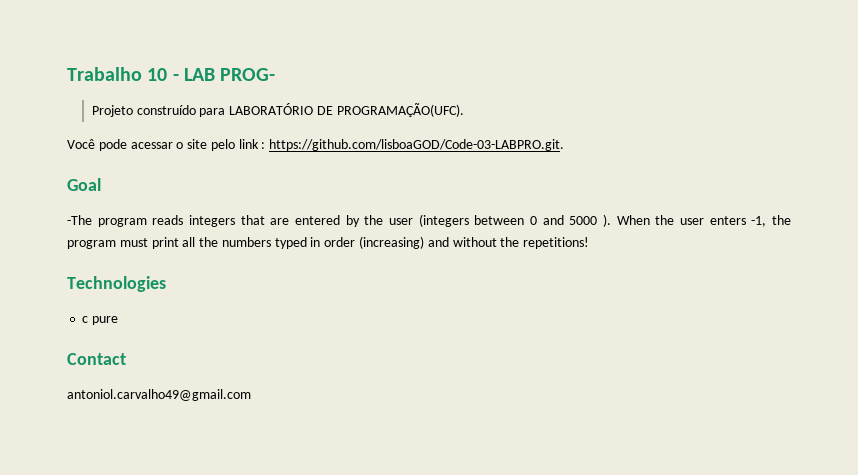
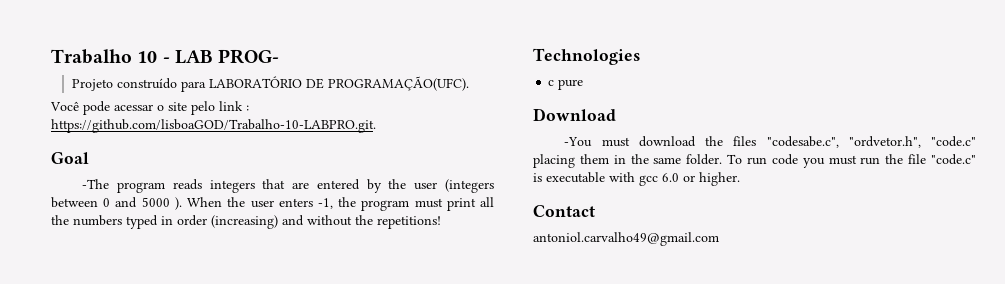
[269,139,565,151] https://github.com/lisboaGOD/Code-03-LABPRO.git. -> [51,119,376,133] https://github.com/lisboaGOD/Trabalho-10-LABPRO.git.
(119, 320) none -> [533,108,616,121] [564,136,976,148] [533,154,976,168] [533,172,740,186] // Download // -You must download the files "codesabe.c", "ordvetor.h", "code.c" placing them in the same folder. To run code you must run the file "code.c" is executable with gcc 6.0 or higher.

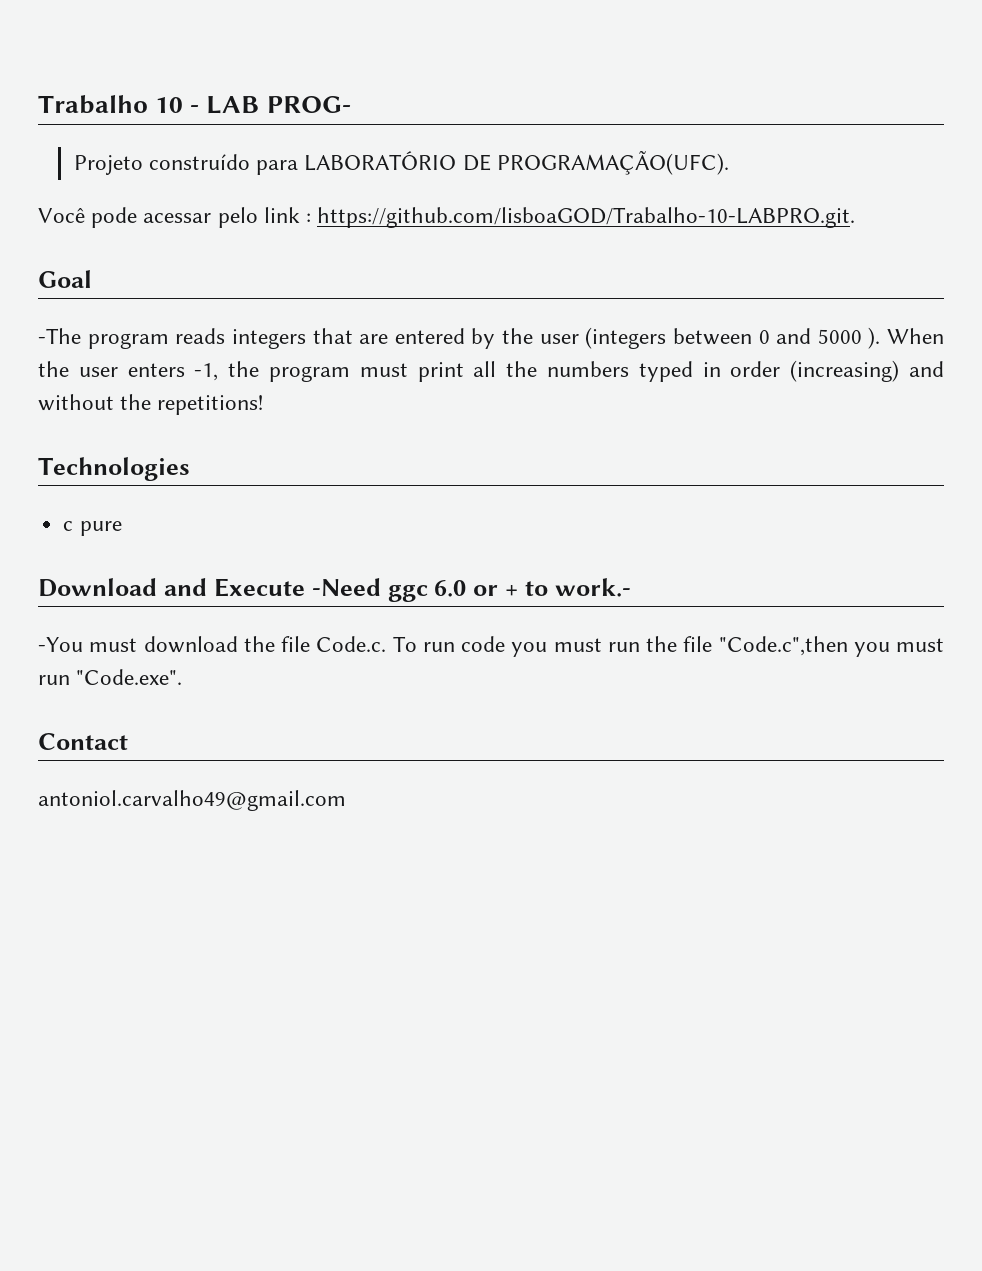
[157,102,187,111] o site -> (212, 218) none
[564,136,976,148] [533,154,723,168] // -You must download the files "codesabe.c", "ordvetor.h", "code.c" placing them in the same folder. -> [163,578,631,602] [38,636,387,653] and Execute -Need ggc 6.0 or + to work.- // -You must download the file Code.c.
[930,154,976,165] [533,172,740,186] "code.c" is executable with gcc 6.0 or higher. -> [718,636,944,657] [38,669,183,685] "Code.c",then you must run "Code.exe".

